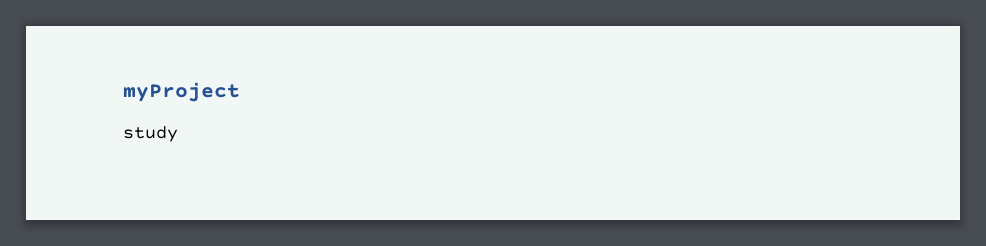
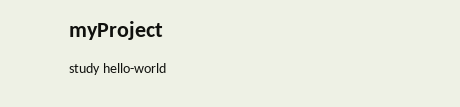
(178, 134) none -> [102,63,166,73] hello-world

